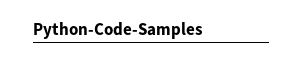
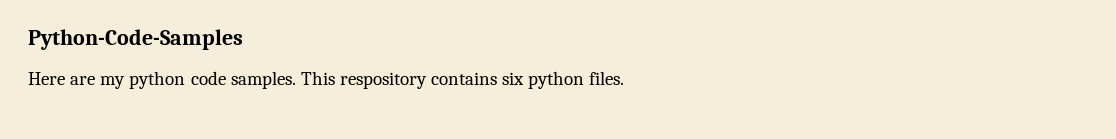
(203, 30) none -> [28,71,625,89] // Here are my python code samples. This respository contains six python files.

